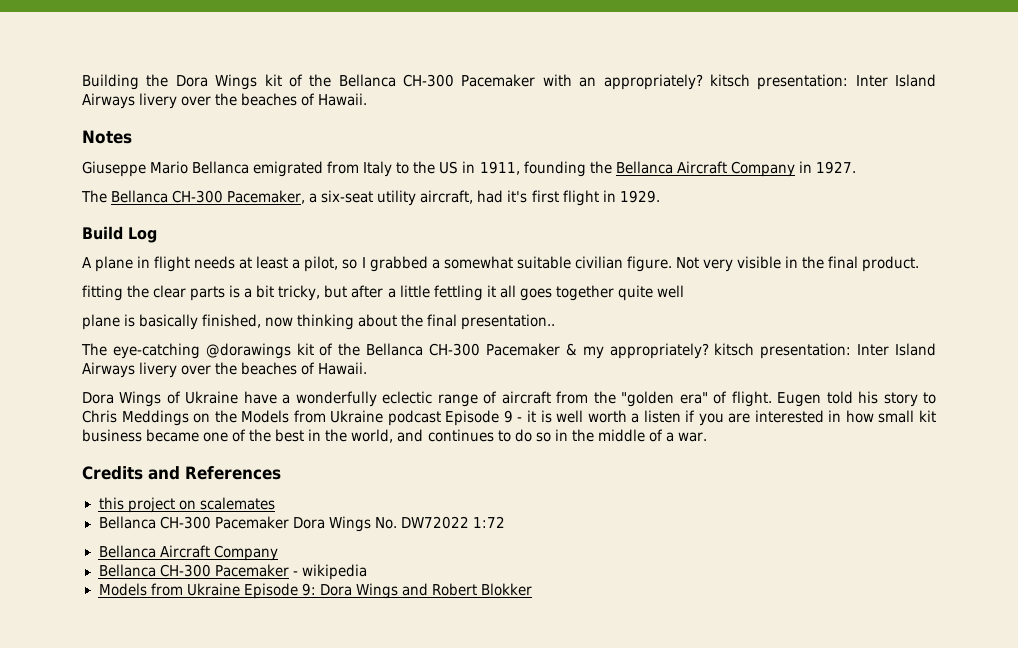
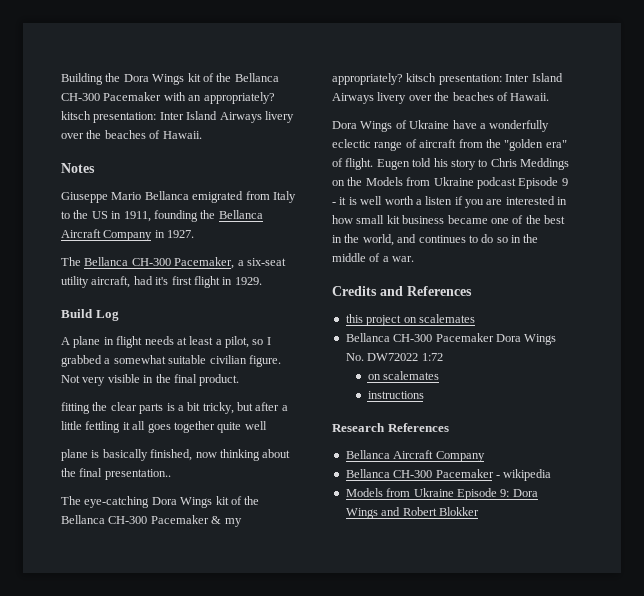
[205,343,291,359] @dorawings -> [151,497,213,508] Dora Wings
(505, 522) none -> [367,371,439,380] [367,391,424,399] [332,423,449,432] // on scalemates // instructions // Research References

